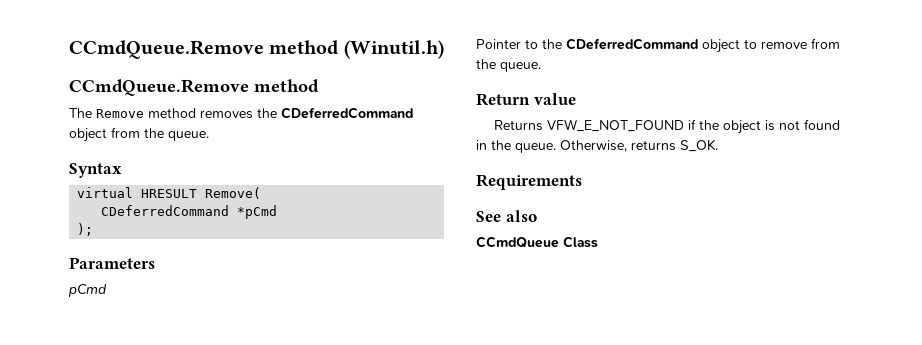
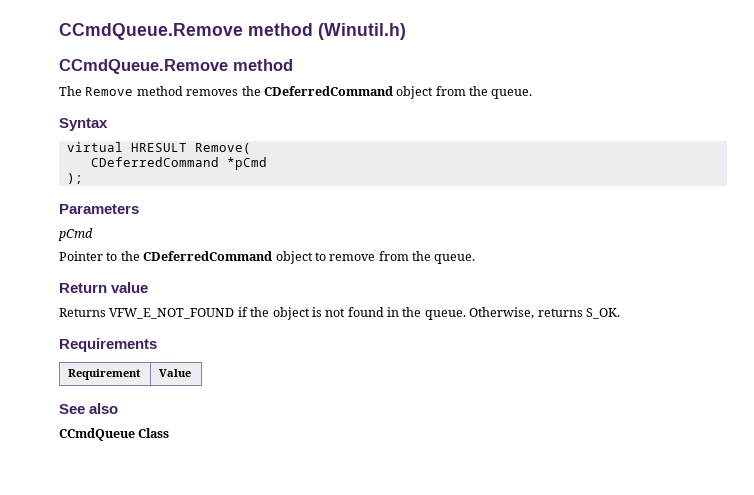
(582, 182) none -> [68,369,142,380] [159,369,192,377] // Requirement | Value

